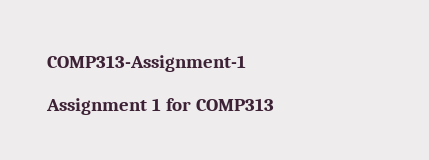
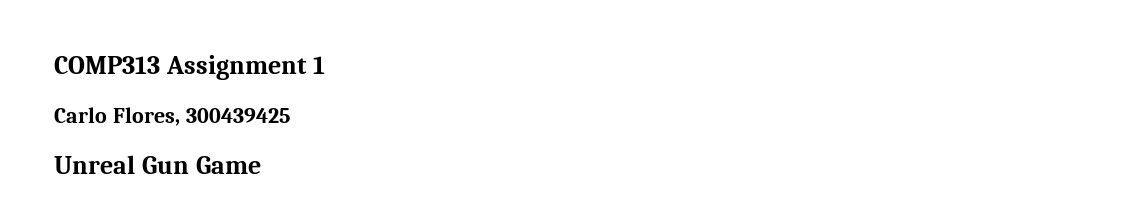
[47,55,246,72] COMP313-Assignment-1 // -> [54,56,160,74] COMP313
[165,98,274,111] for COMP313 -> [54,107,290,126] [54,155,261,174] // Carlo Flores, 300439425 // Unreal Gun Game

